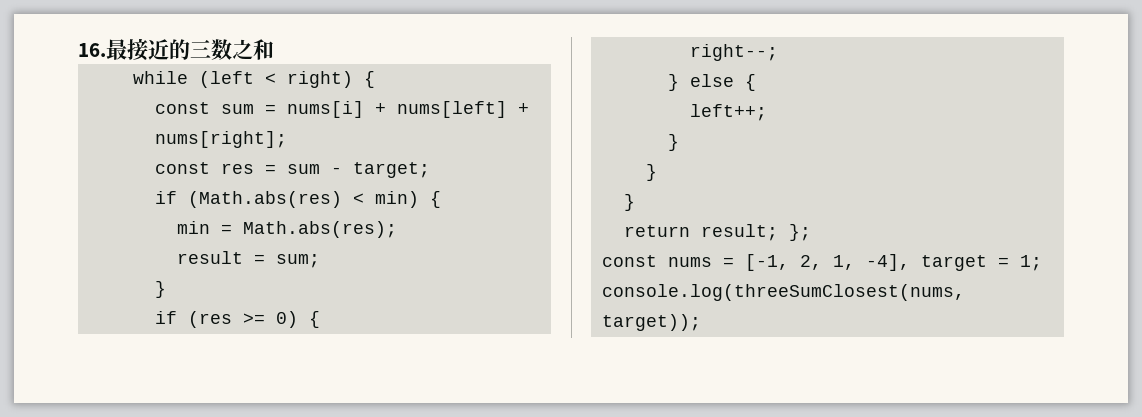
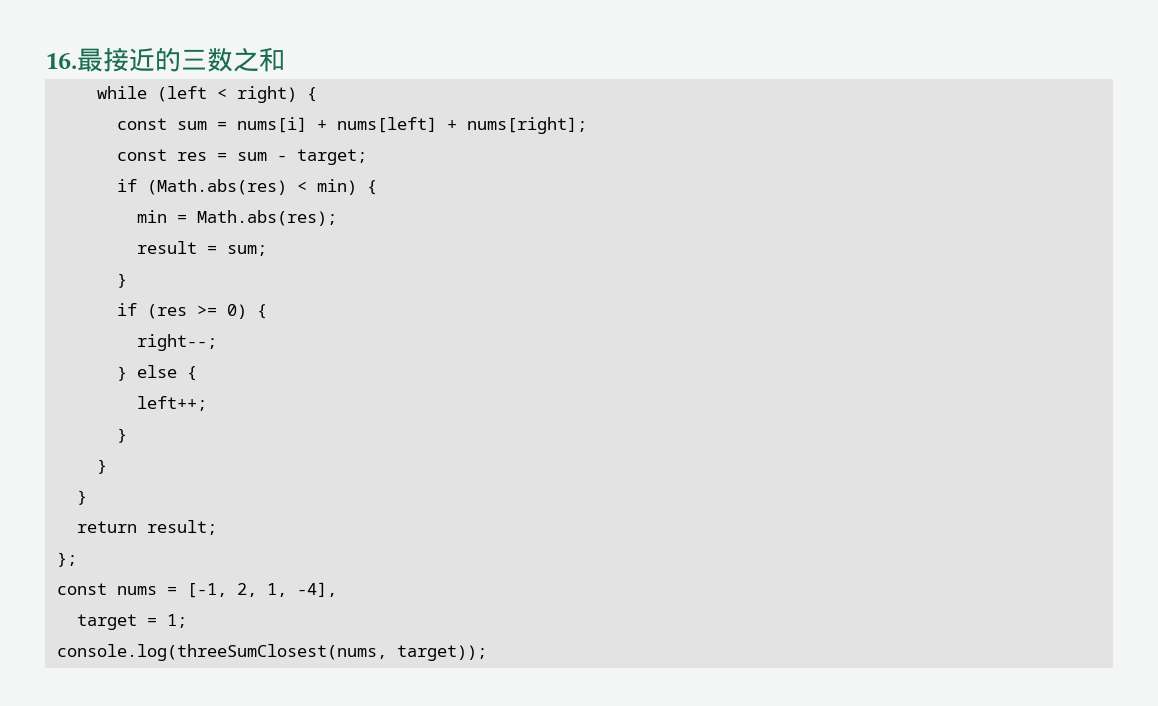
(778, 232) none -> (217, 527) //
(910, 262) none -> (337, 589) //

